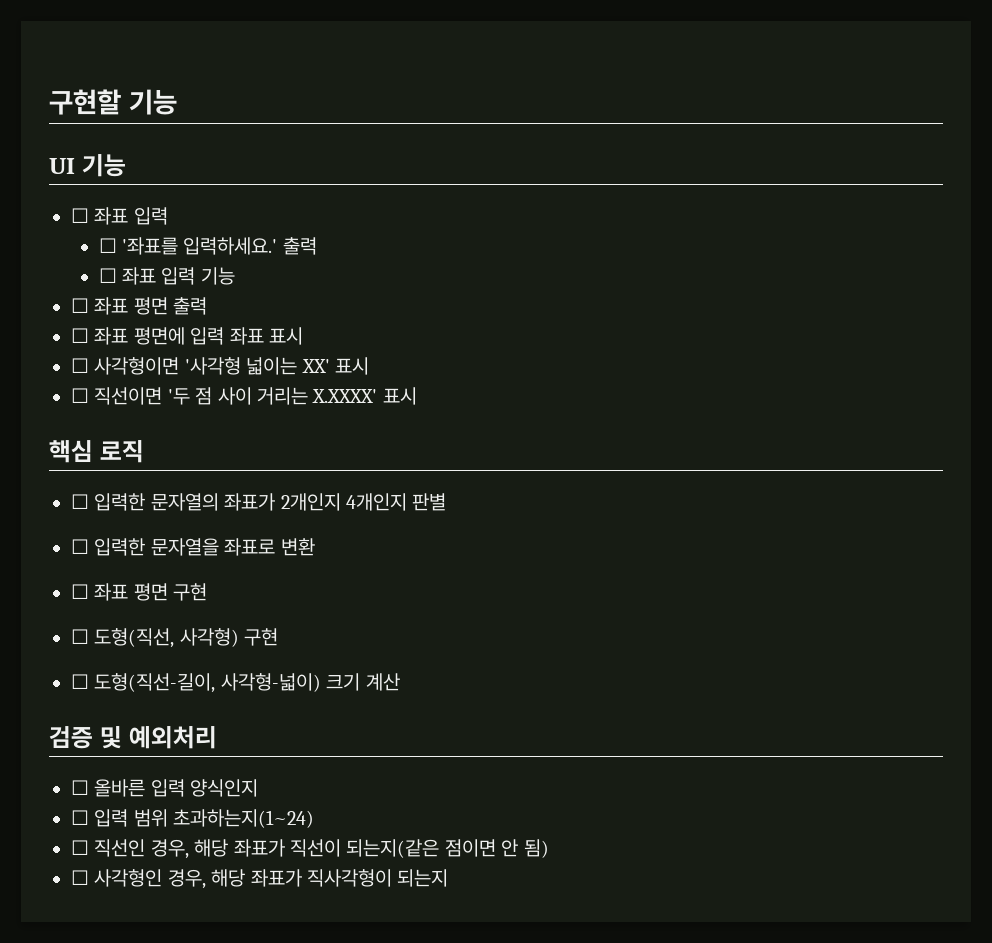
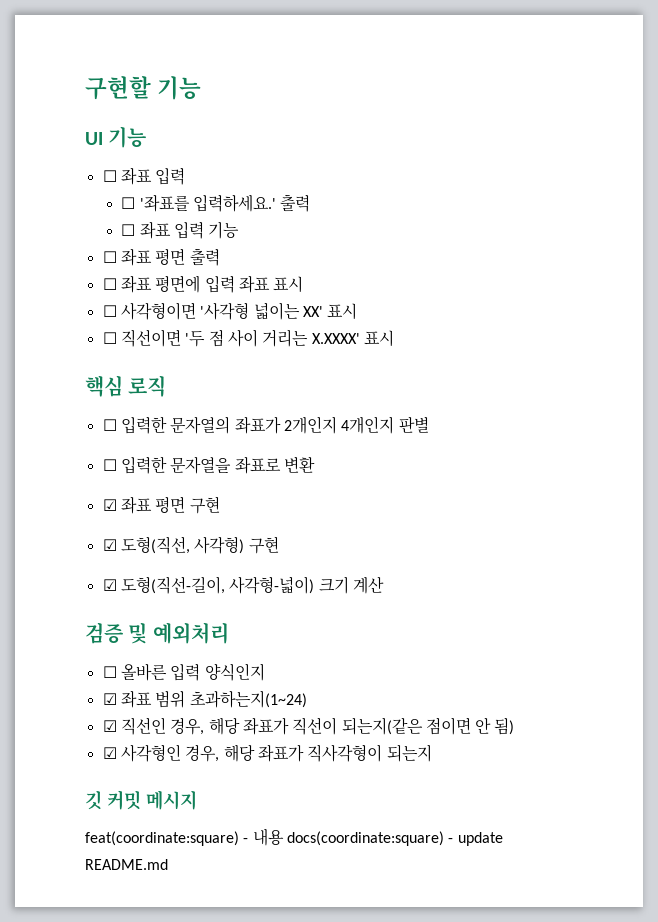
[71,584,89,599] ☐ -> [102,499,117,511] ☑
[71,629,89,644] ☐ -> [102,539,117,551] ☑
[71,674,89,689] ☐ -> [102,579,117,591] ☑
[71,809,129,827] ☐ 입력 -> [102,690,152,708] ☑ 좌표
[71,840,89,855] ☐ -> [102,720,117,732] ☑
[71,870,89,885] ☐ -> [102,747,117,759] ☑
(449, 878) none -> [85,790,197,810] [85,828,503,846] [85,859,168,870] // 깃 커밋 메시지 // feat(coordinate:square) - 내용 docs(coordinate:square) - update README.md

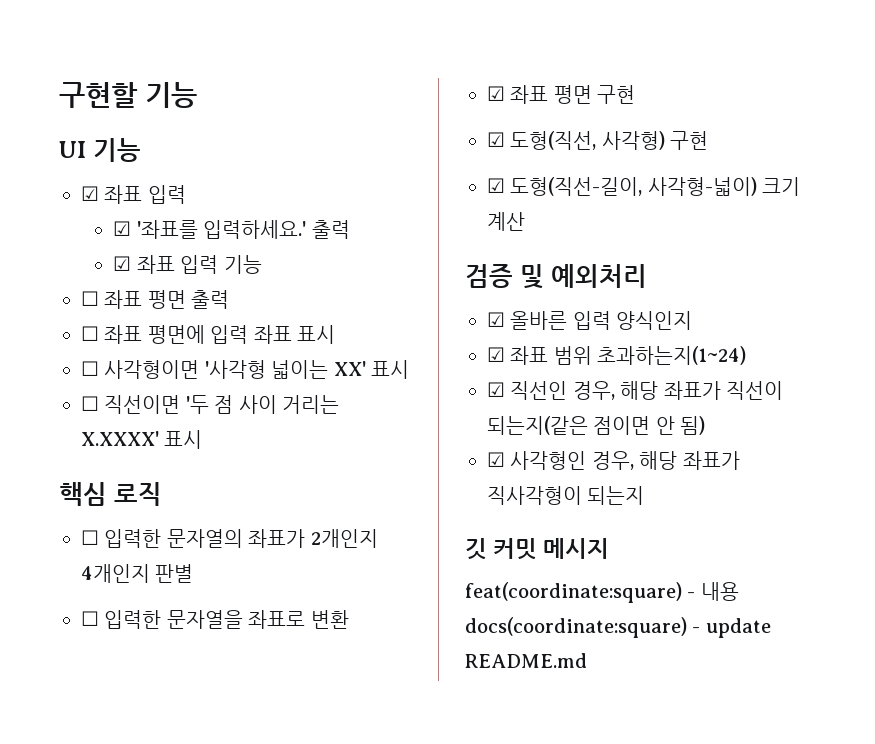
[102,170,117,182] ☐ -> [81,186,99,201] ☑
[121,197,136,209] ☐ -> [113,221,132,236] ☑
[121,224,136,236] ☐ -> [113,256,132,271] ☑
[102,666,117,678] ☐ -> [487,312,505,327] ☑

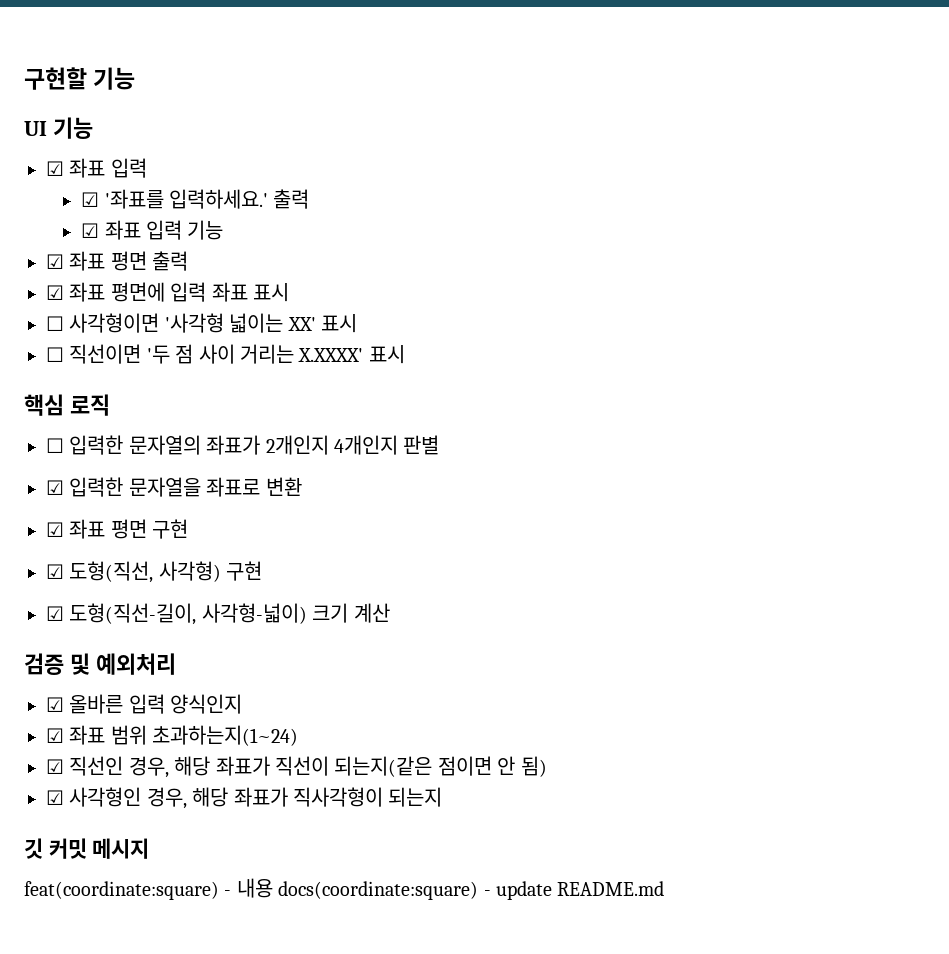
[81,291,99,306] ☐ -> [46,254,64,269] ☑
[81,326,99,341] ☐ -> [46,285,64,300] ☑
[81,611,99,626] ☐ -> [46,480,64,495] ☑

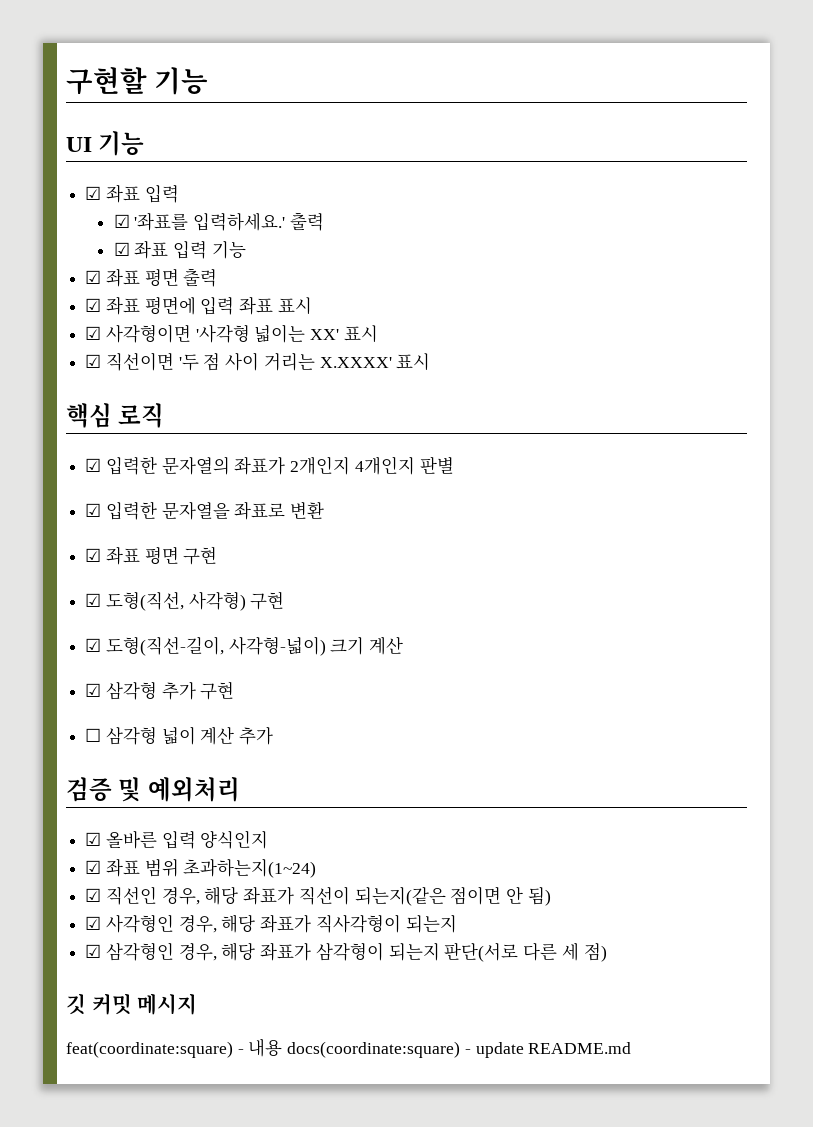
[46,316,64,331] ☐ -> [85,326,102,340] ☑
[46,347,64,362] ☐ -> [85,354,102,368] ☑
[46,438,64,453] ☐ -> [85,458,102,472] ☑
(390, 613) none -> [85,681,235,700] [85,726,274,745] // ☑ 삼각형 추가 구현 // ☐ 삼각형 넓이 계산 추가
(443, 797) none -> [85,942,607,962] // ☑ 삼각형인 경우, 해당 좌표가 삼각형이 되는지 판단(서로 다른 세 점)

